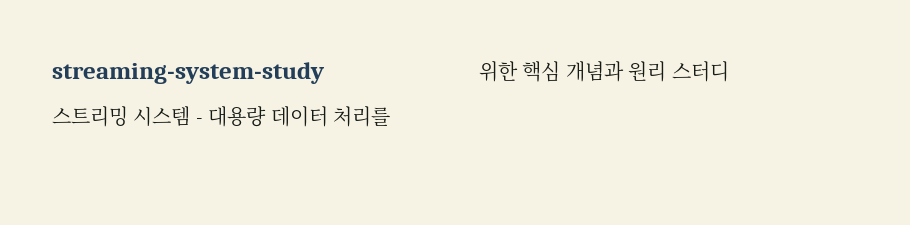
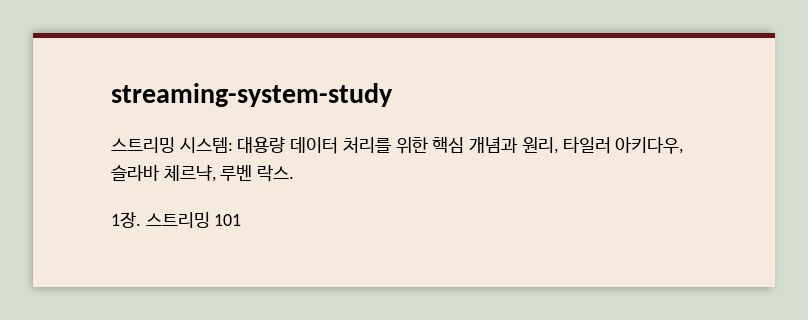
[133,106,203,126] 시스템 - -> [179,137,233,153] 시스템:
[628,61,729,82] 원리 스터디 -> [521,136,684,154] [111,164,295,182] [111,212,242,228] 원리, 타일러 아키다우, 슬라바 체르냑, 루벤 락스. // 1장. 스트리밍 101

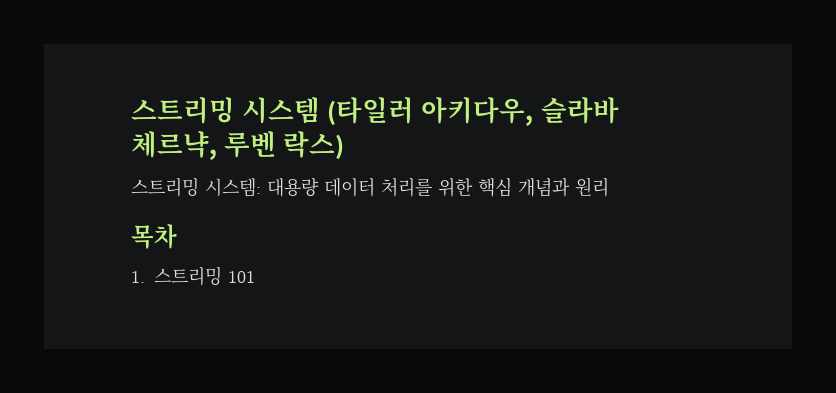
[111,83,393,107] streaming-system-study -> [131,97,619,126] [131,131,345,160] 스트리밍 시스템 (타일러 아키다우, 슬라바 체르냑, 루벤 락스)
[521,136,684,154] [111,164,295,182] [111,212,141,228] 원리, 타일러 아키다우, 슬라바 체르냑, 루벤 락스. // 1장. -> [575,177,609,197] [131,224,177,249] [131,271,145,283] 원리 // 목차 // 1.

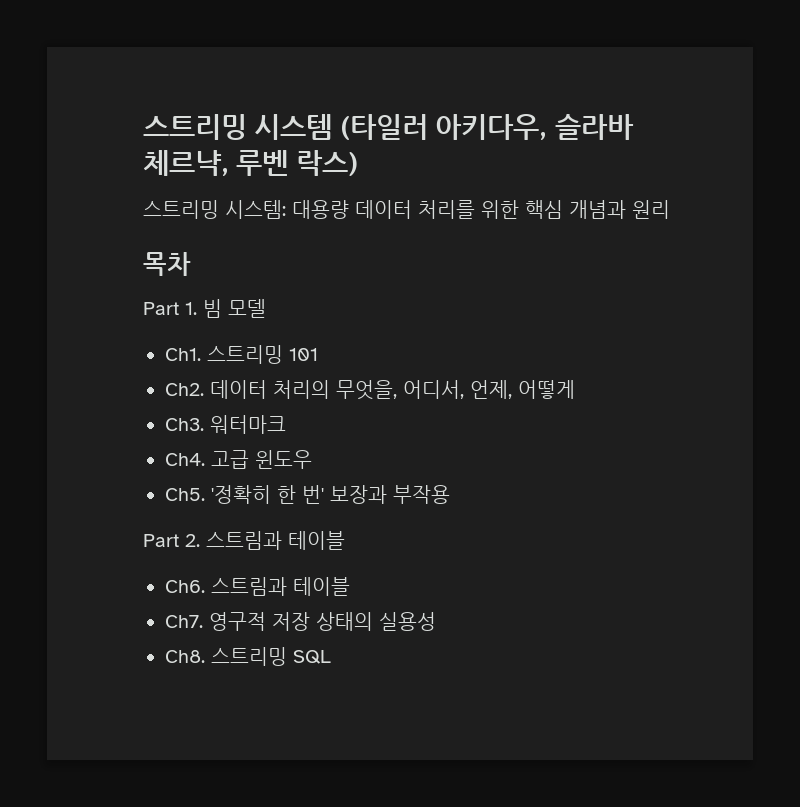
[131,266,255,286] 1. 스트리밍 101 -> [143,299,266,318] [165,345,318,364] [165,380,575,400] [165,415,286,434] [165,450,312,469] [165,485,450,504] [143,531,345,550] [165,577,350,596] [165,612,436,631] [165,647,331,666] Part 1. 빔 모델 // Ch1. 스트리밍 101 // Ch2. 데이터 처리의 무엇을, 어디서, 언제, 어떻게 // Ch3. 워터마크 // Ch4. 고급 윈도우 // Ch5. '정확히 한 번' 보장과 부작용 // Part 2. 스트림과 테이블 // Ch6. 스트림과 테이블 // Ch7. 영구적 저장 상태의 실용성 // Ch8. 스트리밍 SQL

